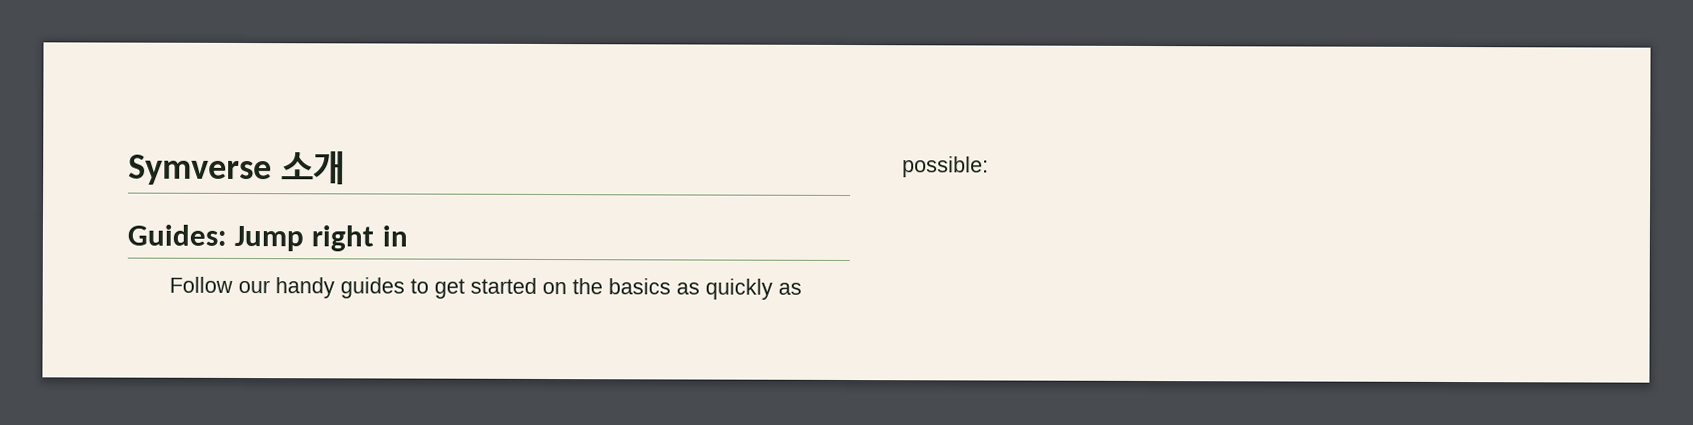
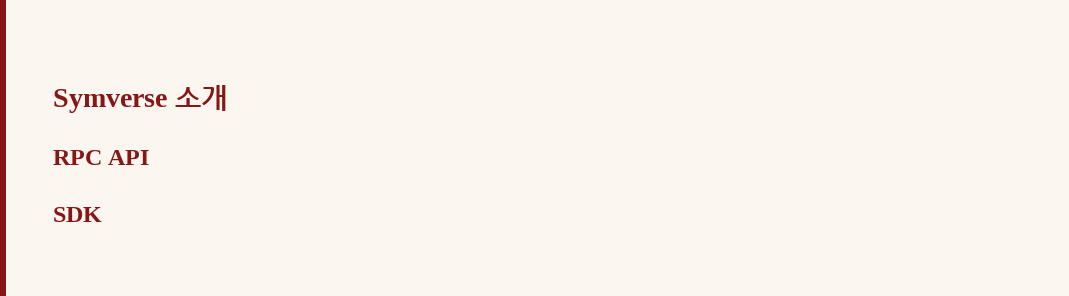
[127,224,408,252] [169,276,803,300] [902,156,989,178] Guides: Jump right in // Follow our handy guides to get started on the basics as quickly as possible: -> [53,150,150,165] [53,207,102,222] RPC API // SDK

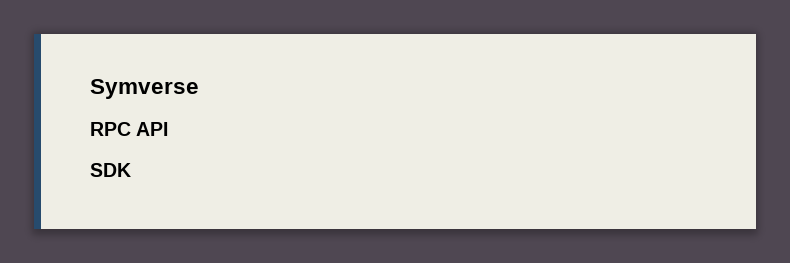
[174,85,227,111] 소개 -> (199, 89) none

